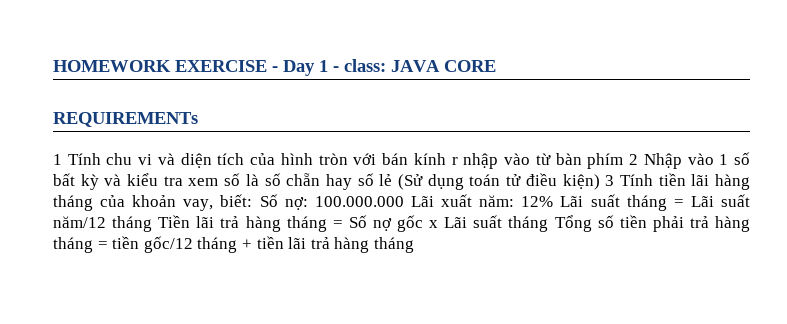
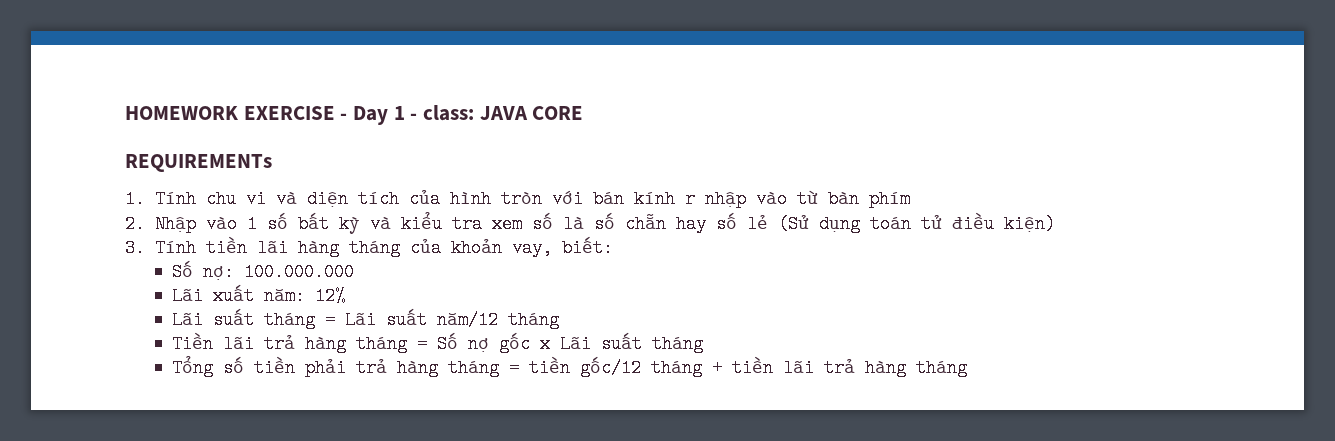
[53,154,62,165] 1 -> [125,190,145,208] 1.
[629,154,639,165] 2 -> [125,215,145,233] // 2.
[605,175,615,186] 3 -> [125,239,145,257] // 3.
(253, 200) none -> (613, 246) //
(404, 201) none -> (355, 272) //
(554, 201) none -> (346, 296) //
(153, 224) none -> (560, 320) //
(549, 224) none -> (704, 344) //

